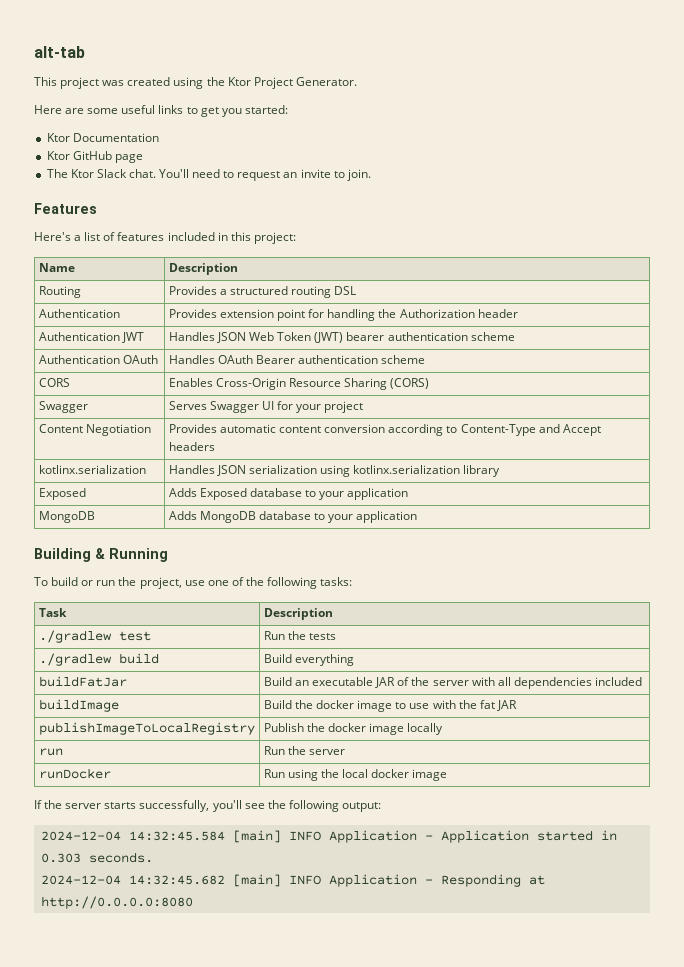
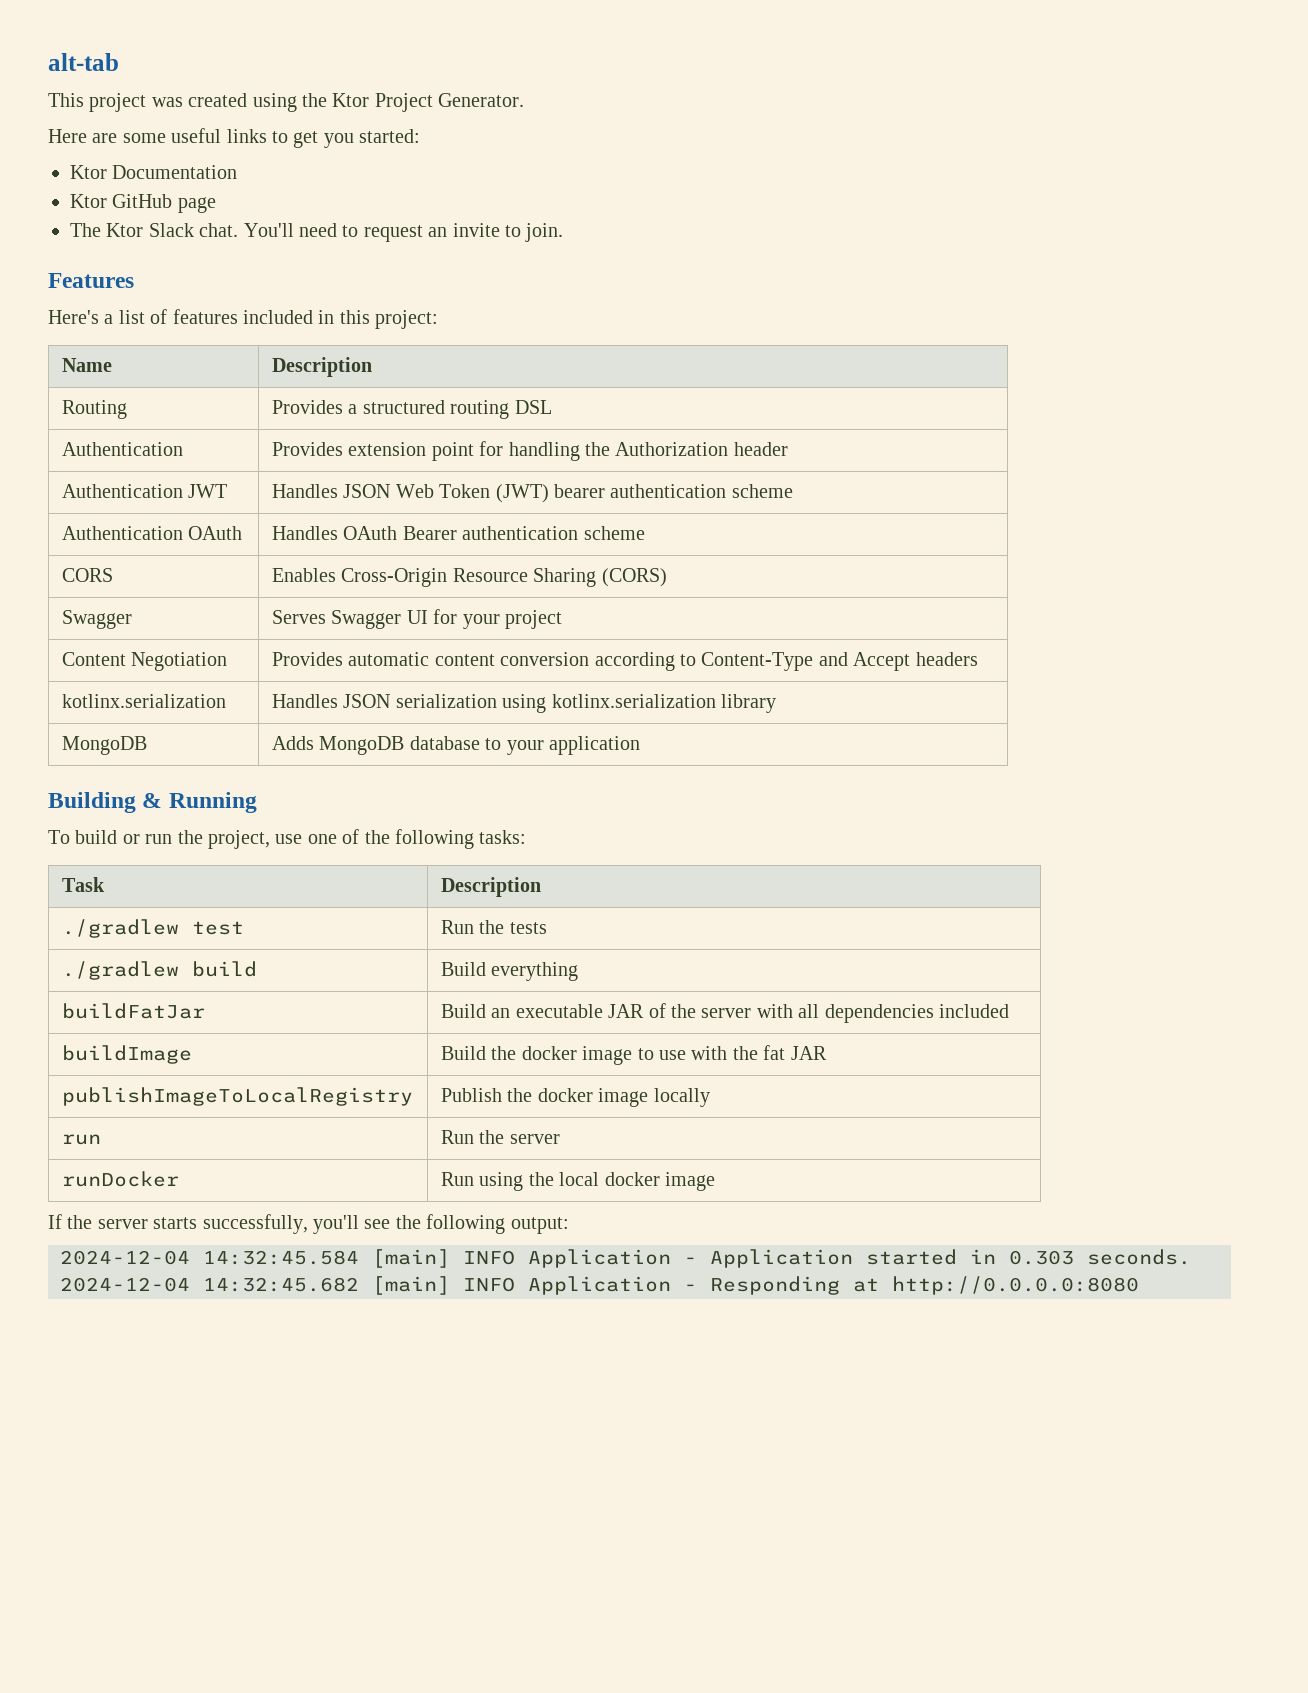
[38,488,86,500] [168,488,409,500] // Exposed | Adds Exposed database to your application -> (776, 703) none

